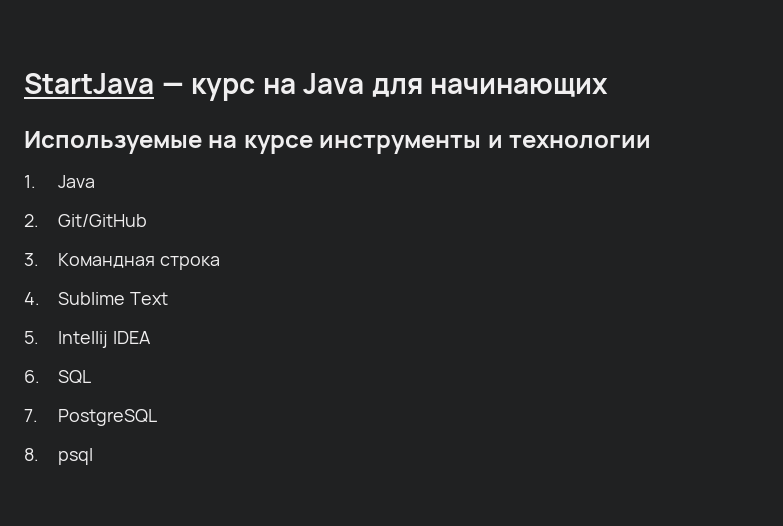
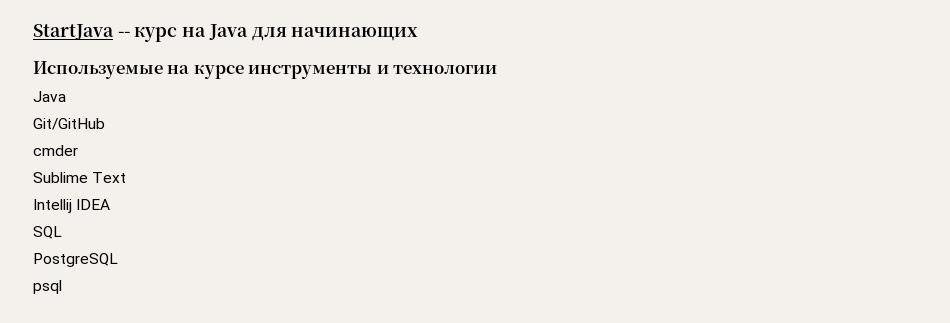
[161,82,184,94] — -> [117,31,130,37] --
[24,175,36,188] 1. -> (498, 69) none
[24,214,39,227] 2. -> (66, 96) none
[24,253,220,270] [24,292,40,305] 3. Командная строка // 4. -> [33,145,78,156] cmder //
[24,331,39,344] 5. -> (127, 177) none
[24,370,40,383] 6. -> (111, 204) none
[24,409,38,422] 7. -> (62, 232) none
[24,448,39,461] 8. -> (118, 260) none

